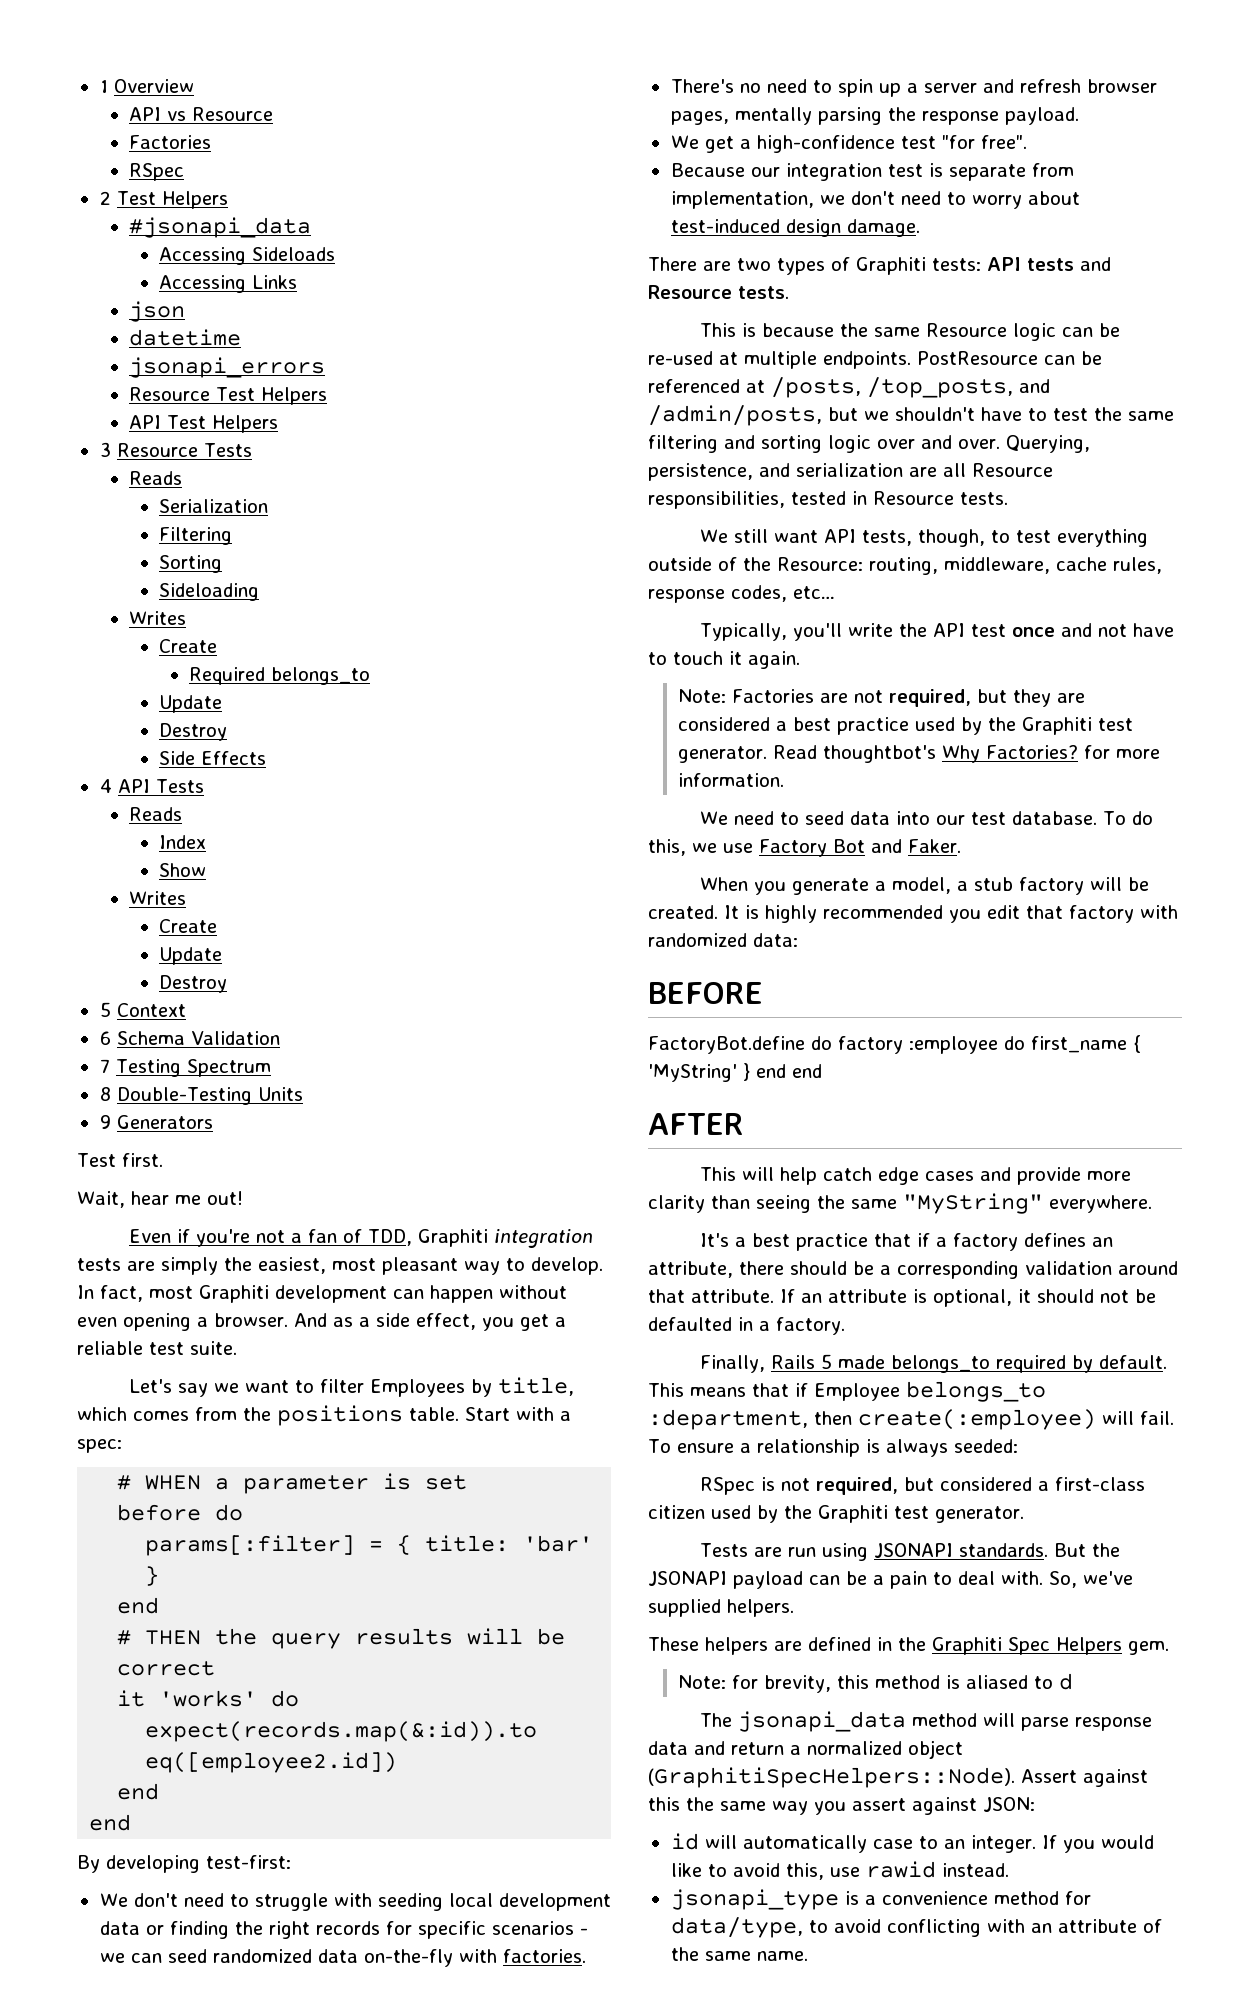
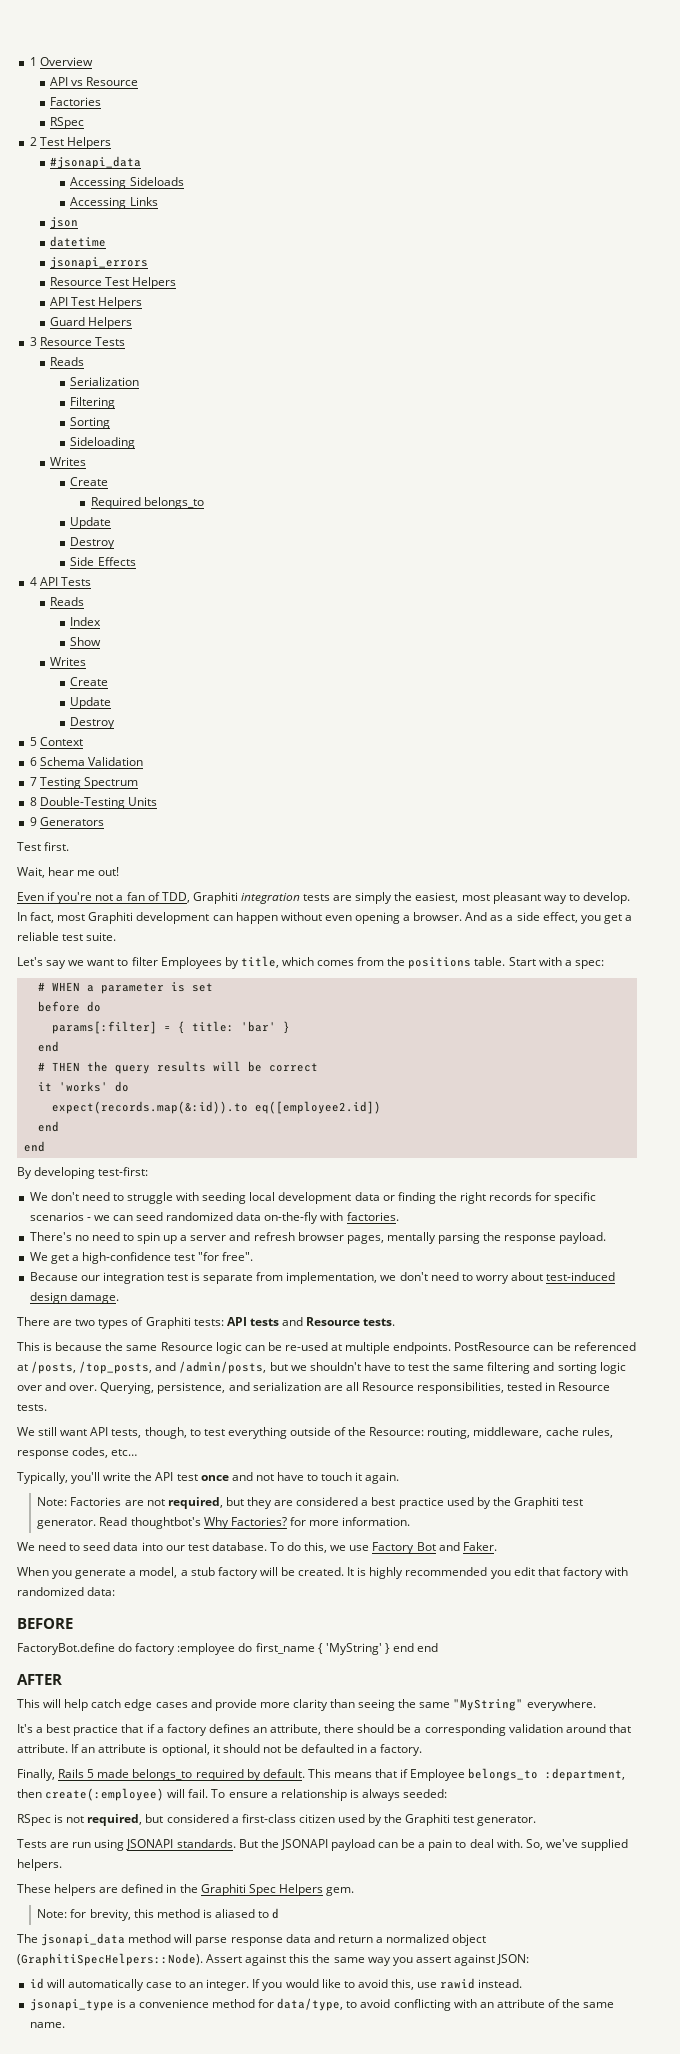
(279, 424) none -> [50,317,133,329] // Guard Helpers

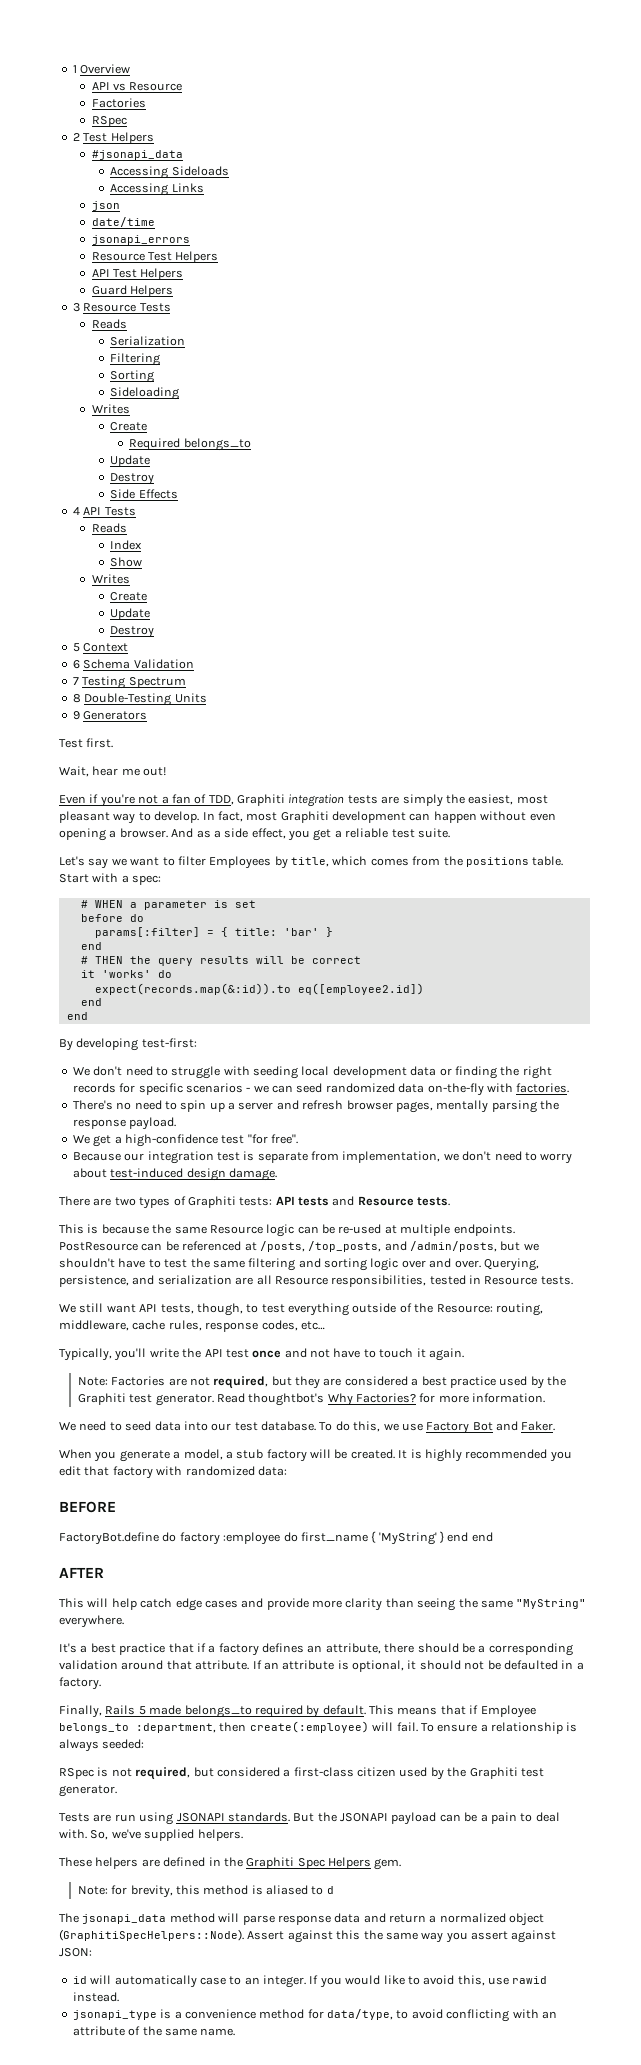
[50,236,107,247] datetime -> [91,217,155,227] date/time

